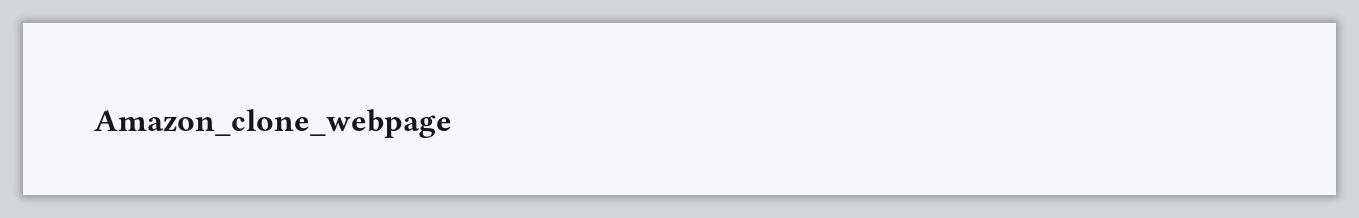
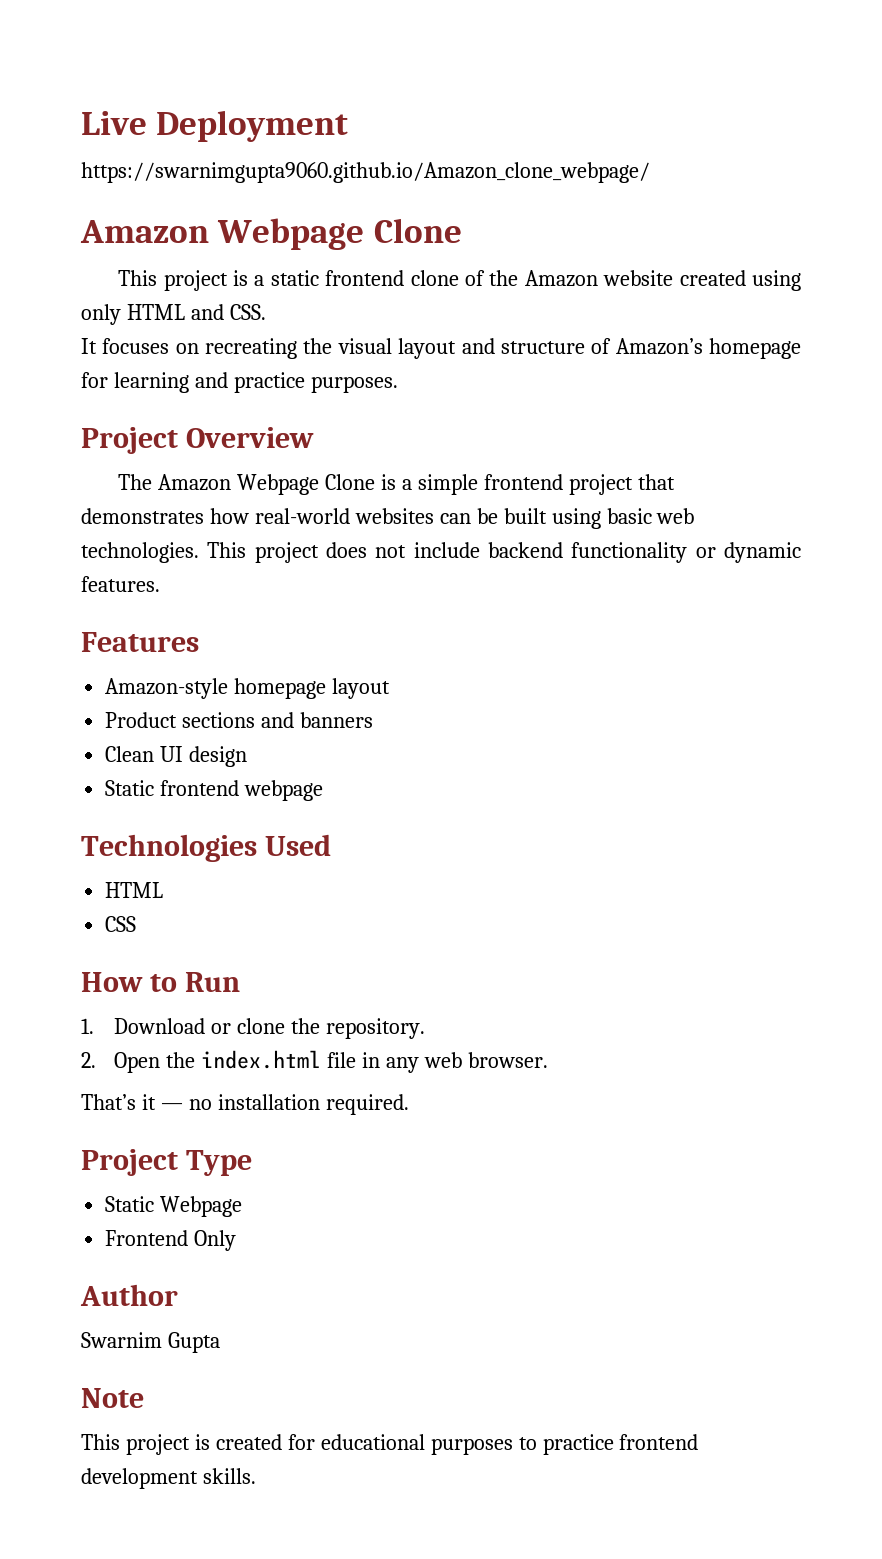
[94,109,452,138] Amazon_clone_webpage -> [81,110,349,142] [81,162,650,183] [80,218,462,250] [118,270,802,291] [81,304,266,325] [81,338,801,359] [81,372,398,393] [81,427,314,454] [118,474,675,495] [81,508,695,529] [81,542,801,563] [81,576,160,592] [81,632,199,652] [105,678,391,699] [105,712,374,728] [105,746,248,767] [105,780,324,801] [81,834,331,862] [105,882,164,898] [105,916,137,932] [81,972,240,992] [81,1018,426,1039] [81,1050,549,1073] [81,1094,409,1115] [81,1149,252,1176] [105,1196,243,1217] [105,1230,237,1251] [80,1284,178,1306] [81,1332,220,1353] [81,1388,144,1408] [81,1434,699,1455] [81,1468,256,1489] Live Deployment // https://swarnimgupta9060.github.io/Amazon_clone_webpage/ // Amazon Webpage Clone // This project is a static frontend clone of the Amazon website created using only HTML and CSS. // It focuses on recreating the visual layout and structure of Amazon’s homepage for learning and practice purposes. // Project Overview // The Amazon Webpage Clone is a simple frontend project that demonstrates how real-world websites can be built using basic web technologies. This project does not include backend functionality or dynamic features. // Features // Amazon-style homepage layout // Product sections and banners // Clean UI design // Static frontend webpage // Technologies Used // HTML // CSS // How to Run // 1. Download or clone the repository. // 2. Open the index.html file in any web browser. // That’s it — no installation required. // Project Type // Static Webpage // Frontend Only // Author // Swarnim Gupta // Note // This project is created for educational purposes to practice frontend development skills.

